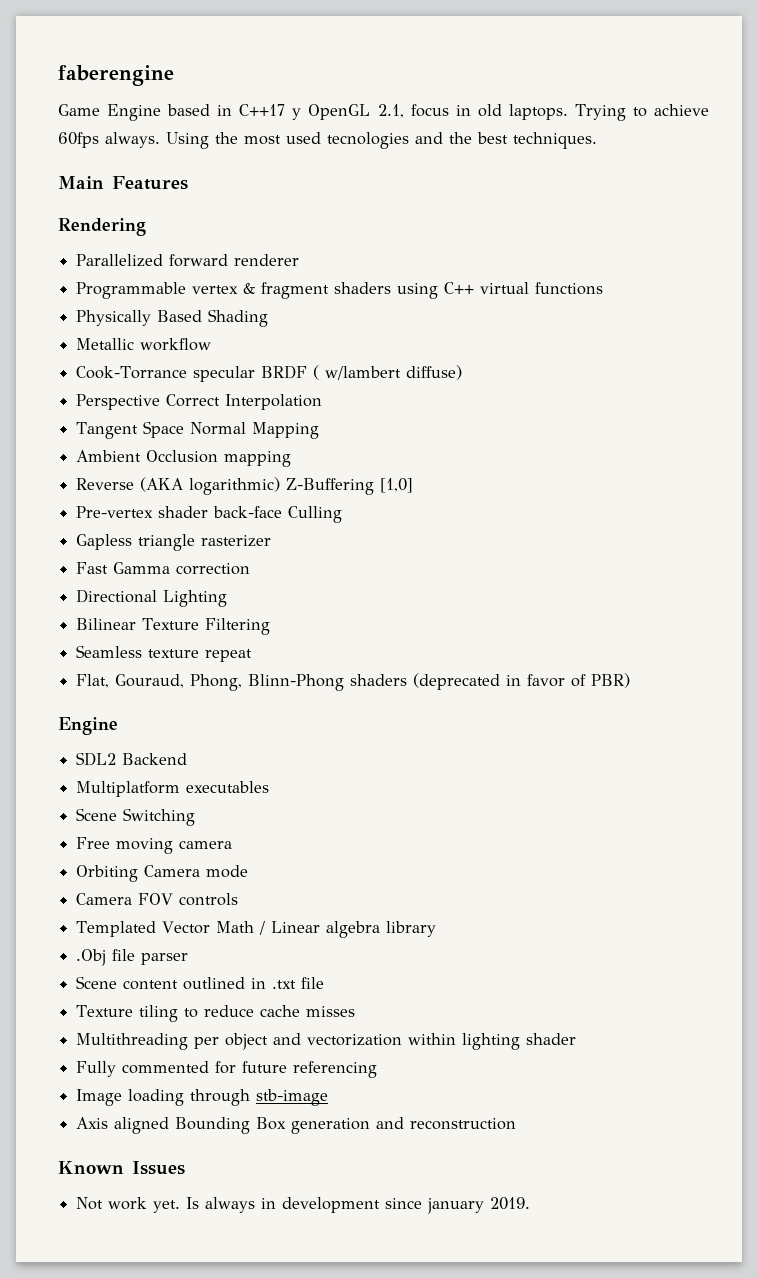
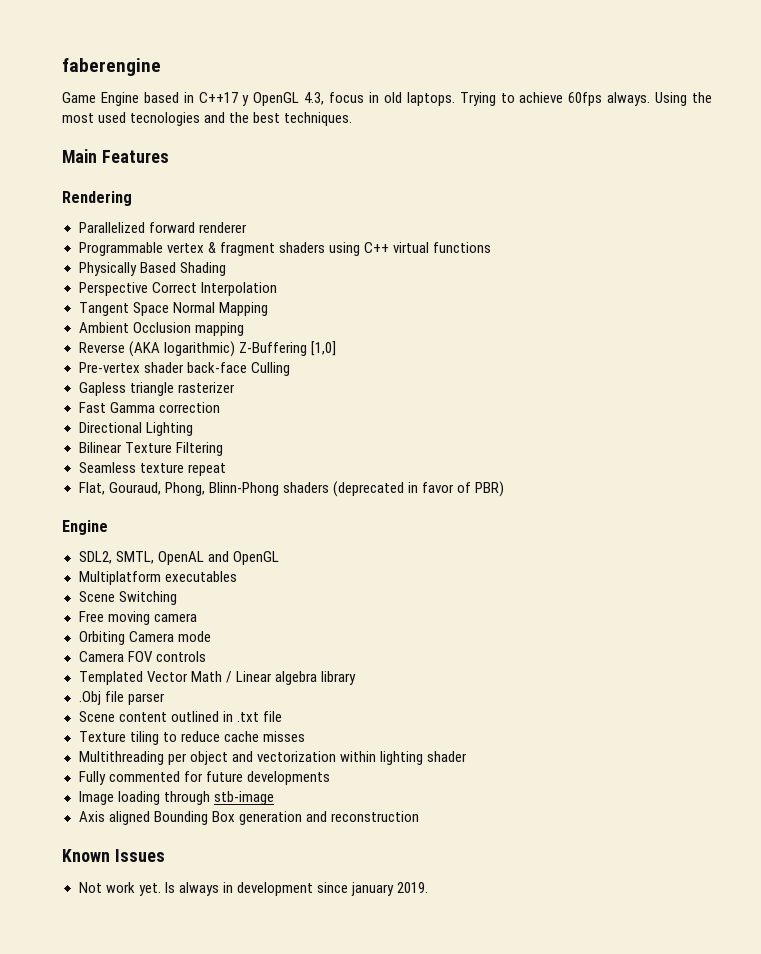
[377,104,404,118] 2.1, -> [304,92,325,105] 4.3,
[76,338,212,351] [76,365,463,382] // Metallic workflow // Cook-Torrance specular BRDF ( w/lambert diffuse) -> (226, 269) none
[76,752,188,766] SDL2 Backend -> [78,551,279,565] SDL2, SMTL, OpenAL and OpenGL
[293,1061,378,1078] referencing -> [246,771,330,785] developments

